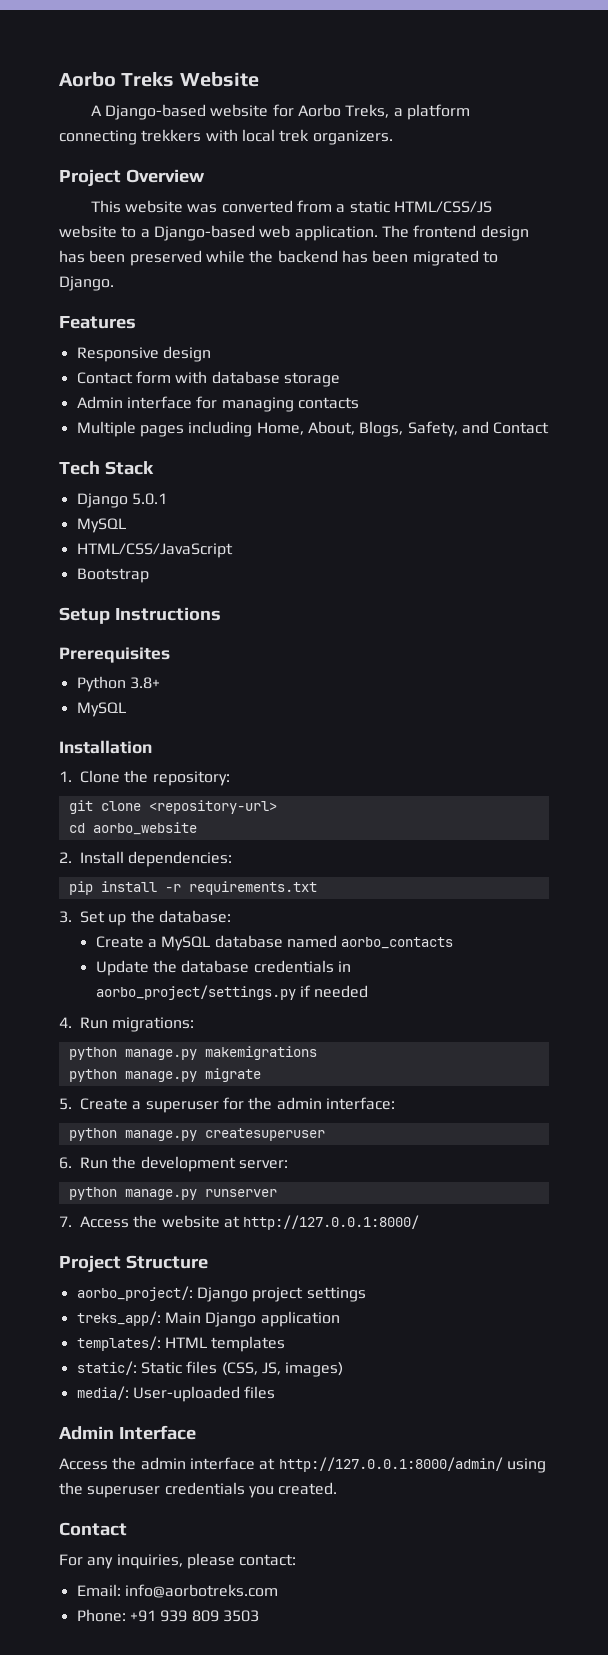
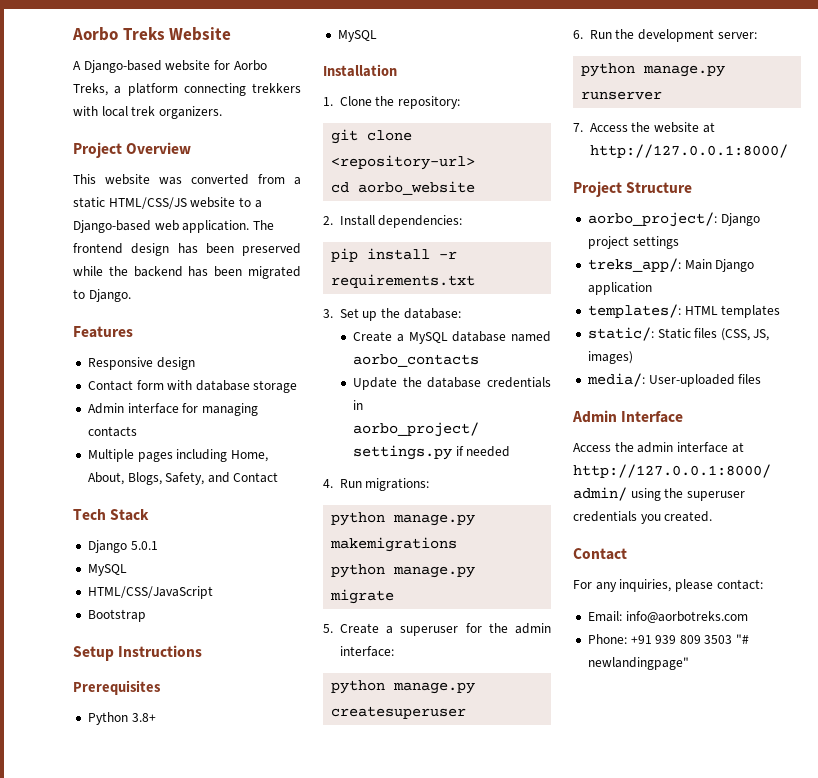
(259, 1616) none -> [736,634,750,644] [587,657,689,670] "# newlandingpage"

